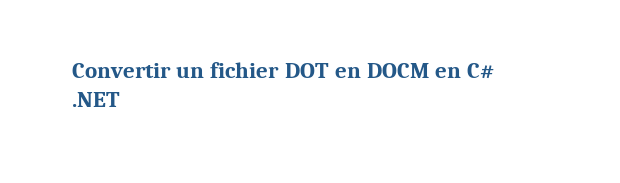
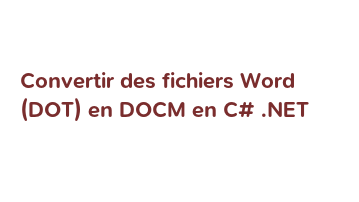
[176,62,329,78] un fichier DOT -> [120,72,295,89] [20,97,82,122] des fichiers Word (DOT)

